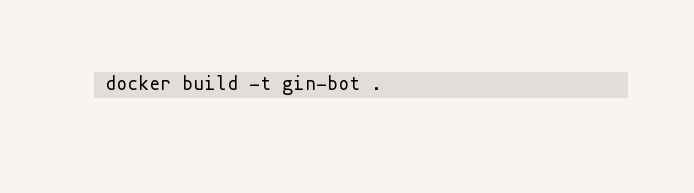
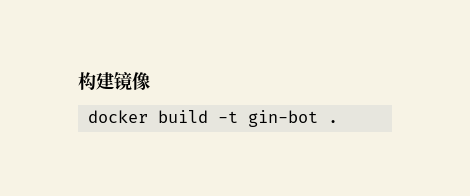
(105, 82) none -> [78,72,150,90] 构建镜像 //

